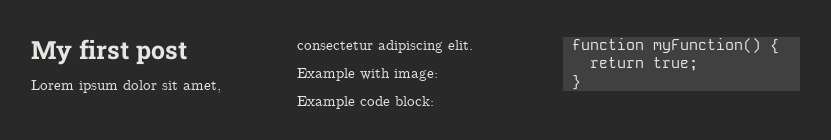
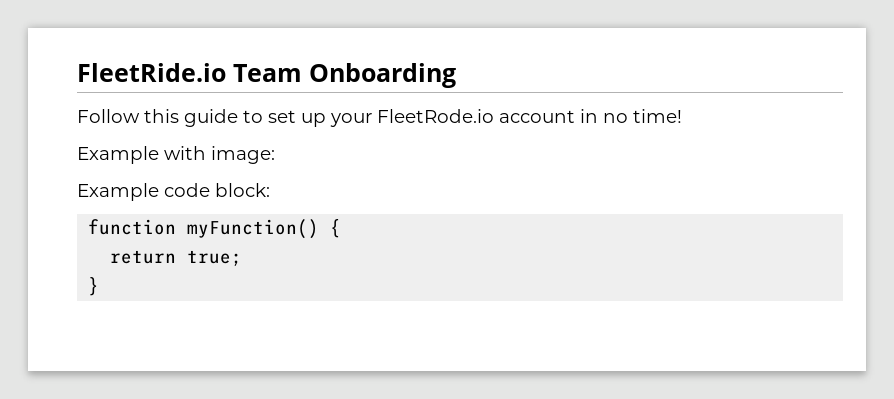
[31,39,187,65] [31,80,221,93] [297,40,473,53] My first post // Lorem ipsum dolor sit amet, consectetur adipiscing elit. -> [77,63,456,88] [77,109,682,127] FleetRide.io Team Onboarding // Follow this guide to set up your FleetRode.io account in no time!

